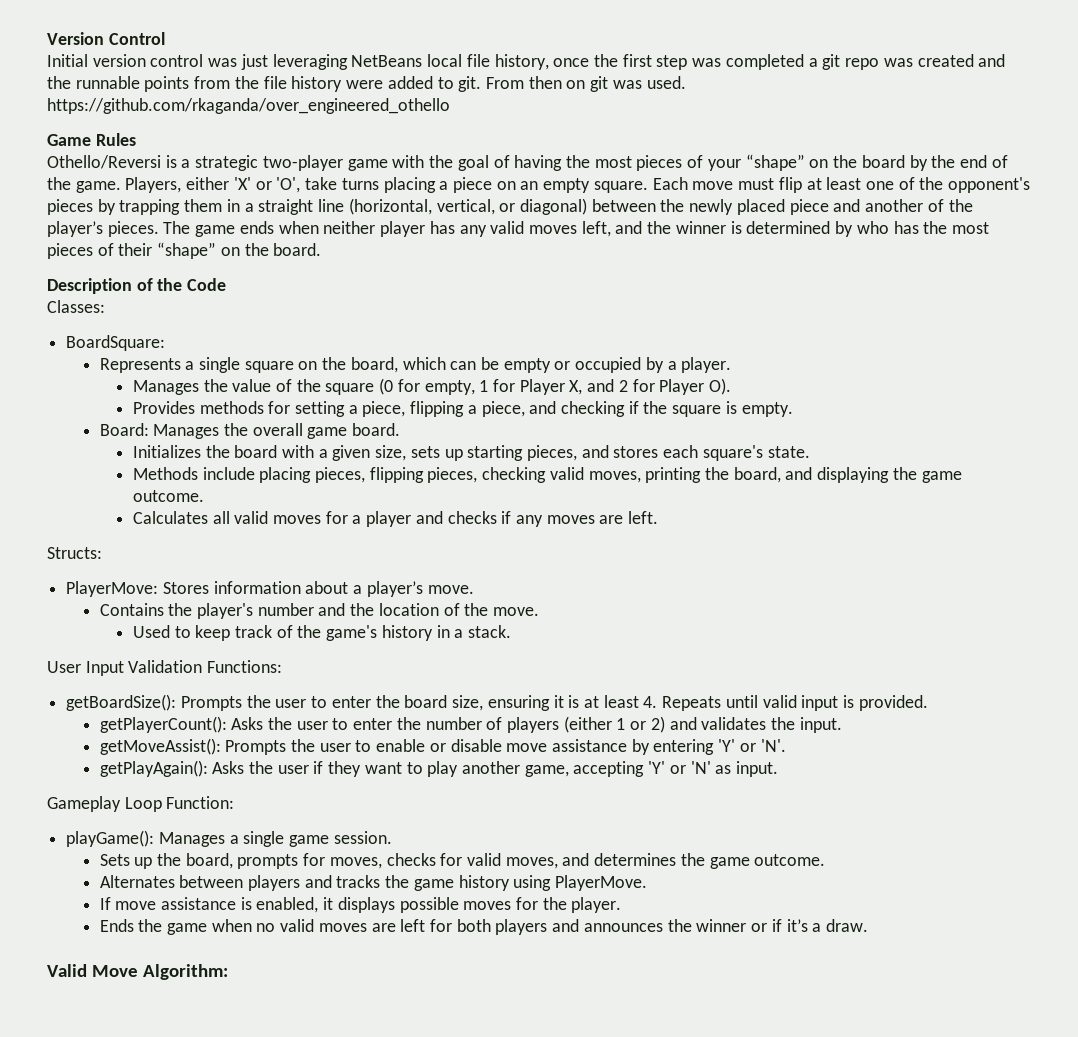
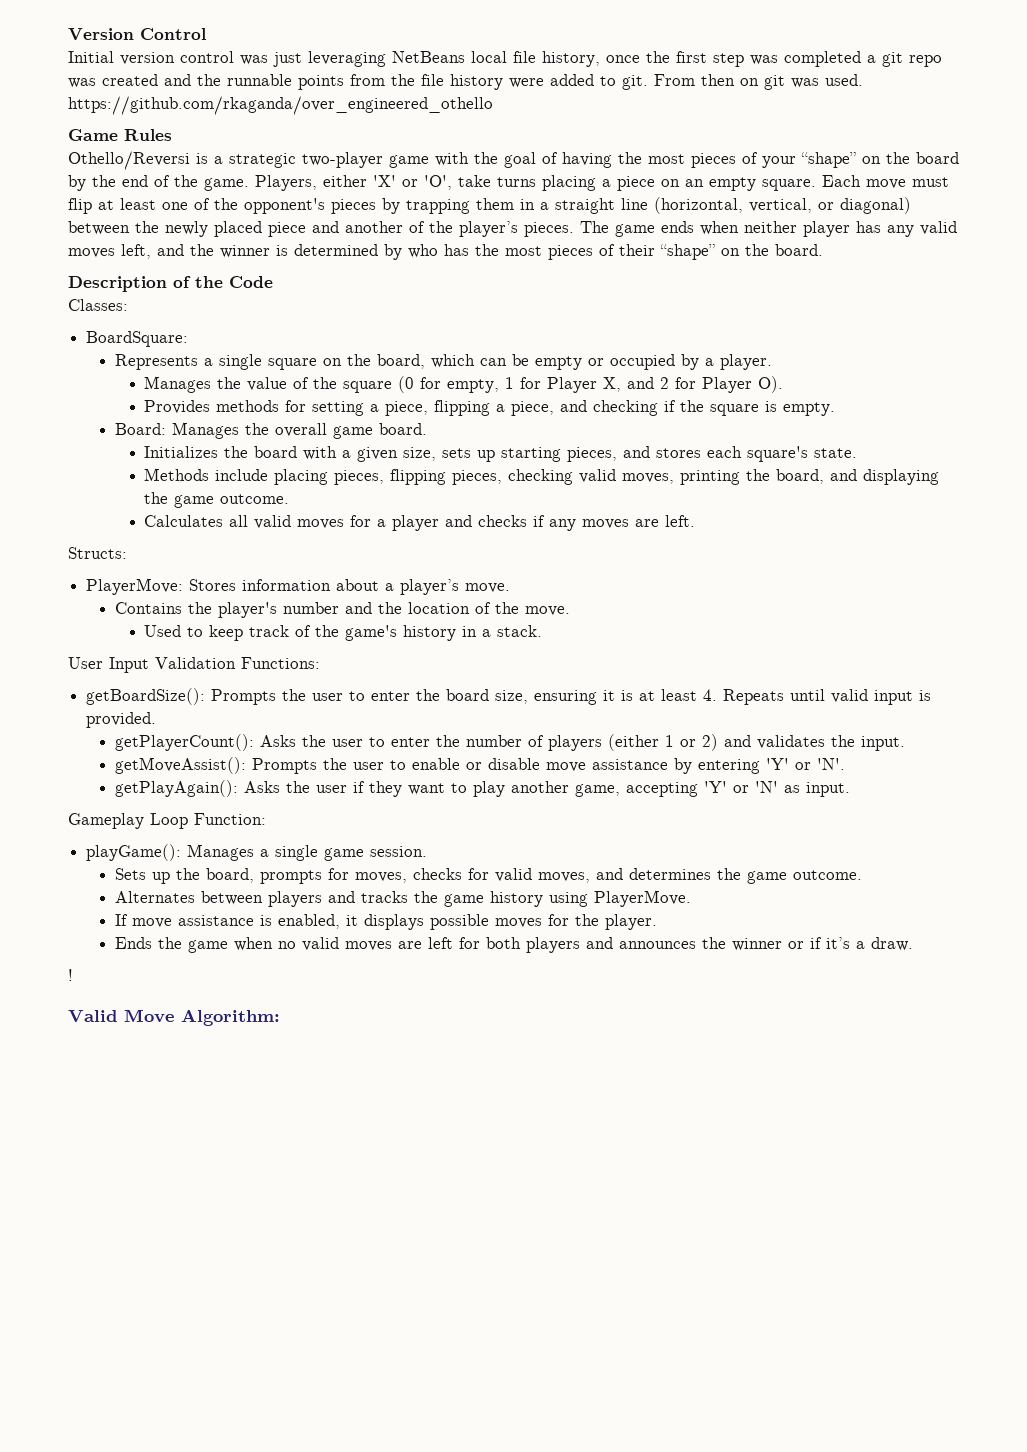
(869, 925) none -> [68,969,73,981] // !

